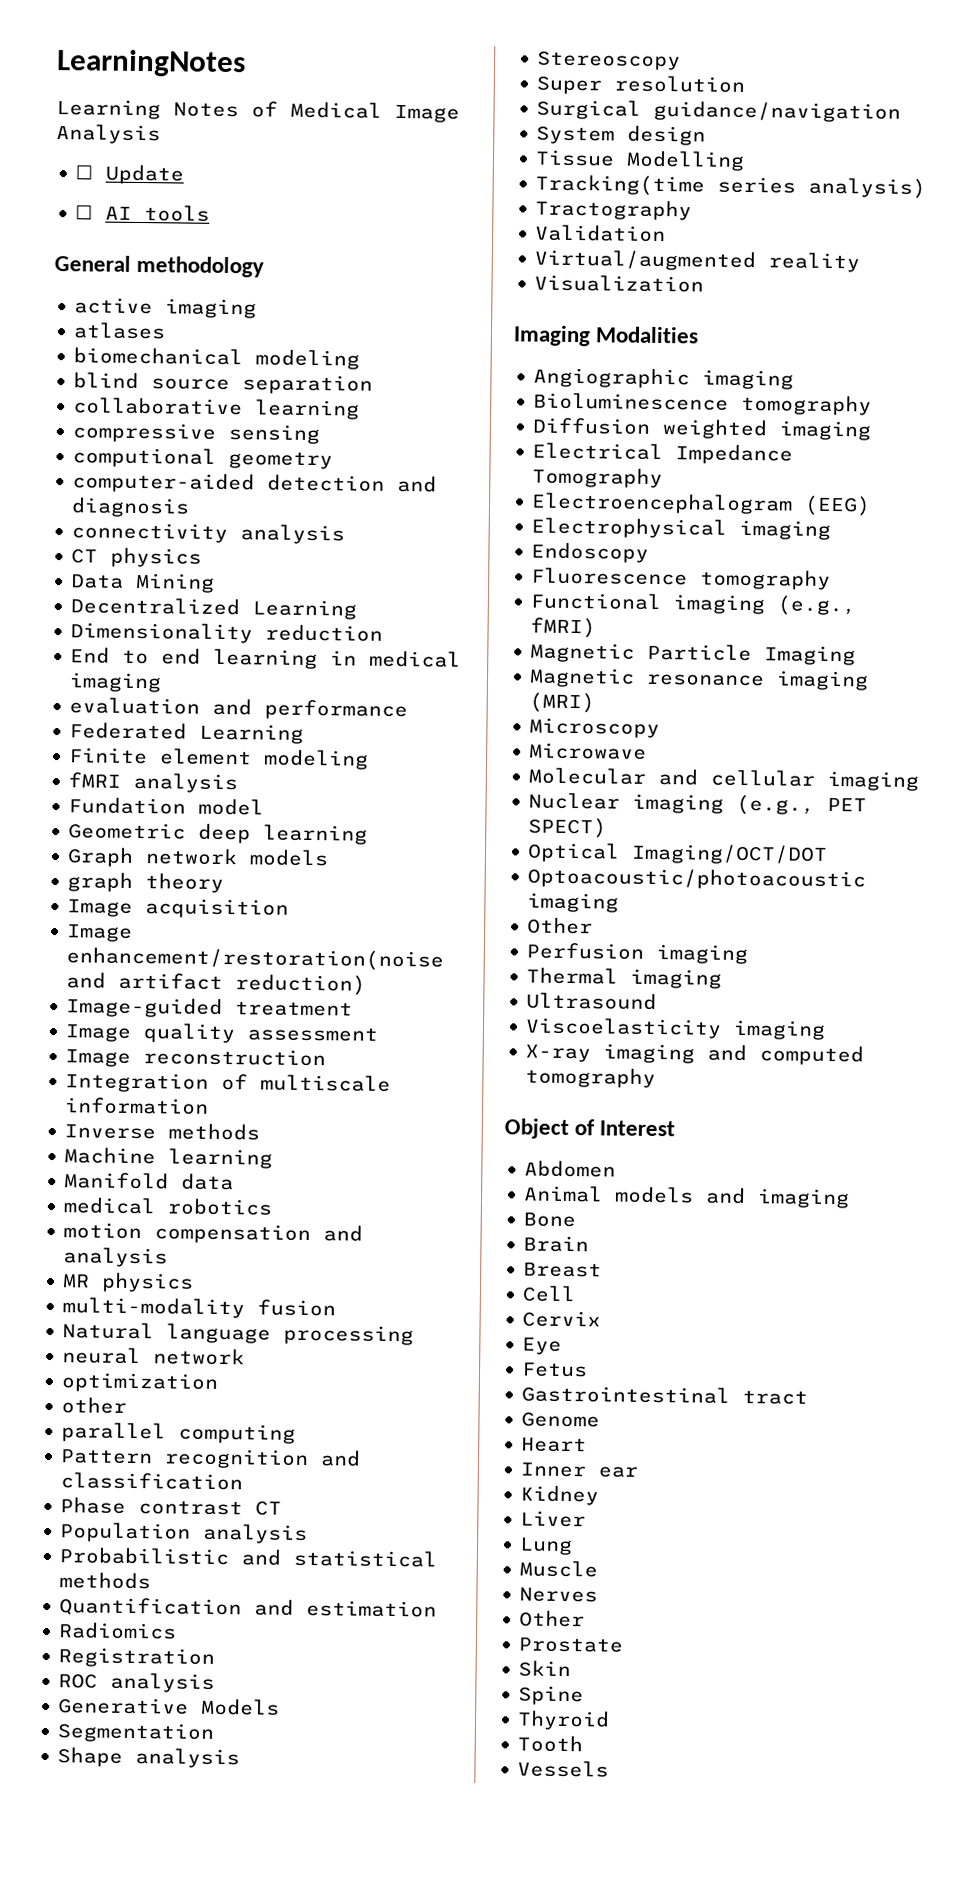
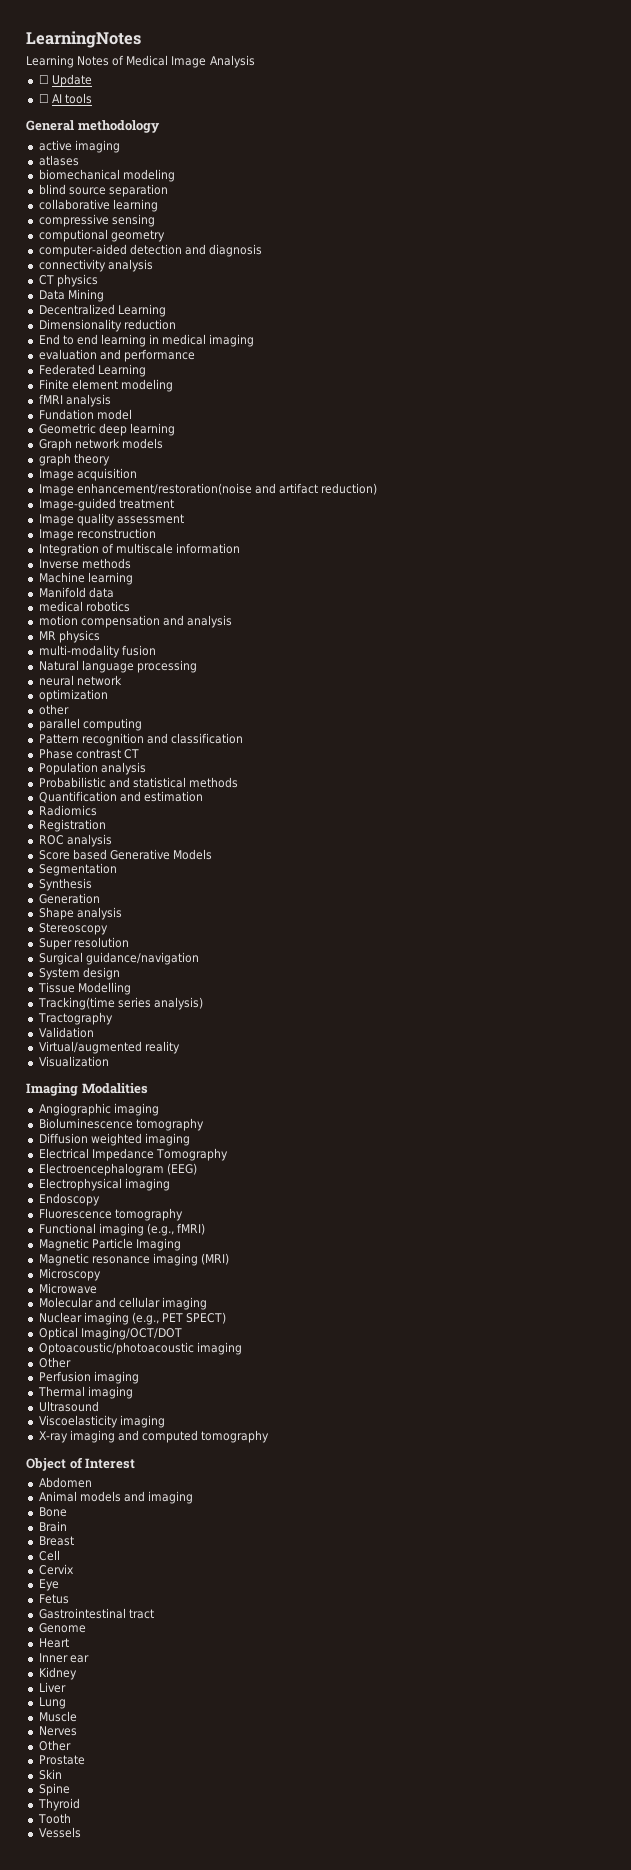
(216, 1682) none -> [38,849,107,860] Score based
(215, 1732) none -> [38,878,92,891] [38,893,100,904] // Synthesis // Generation

